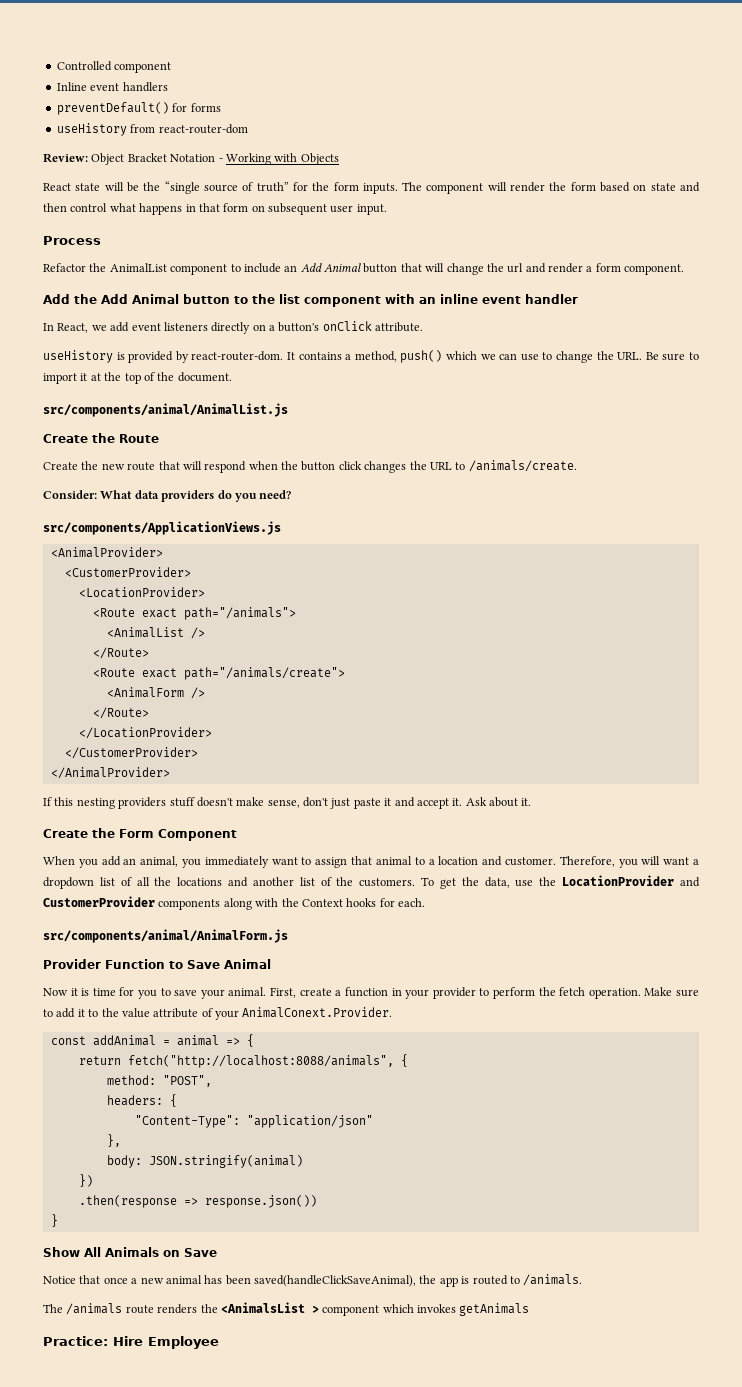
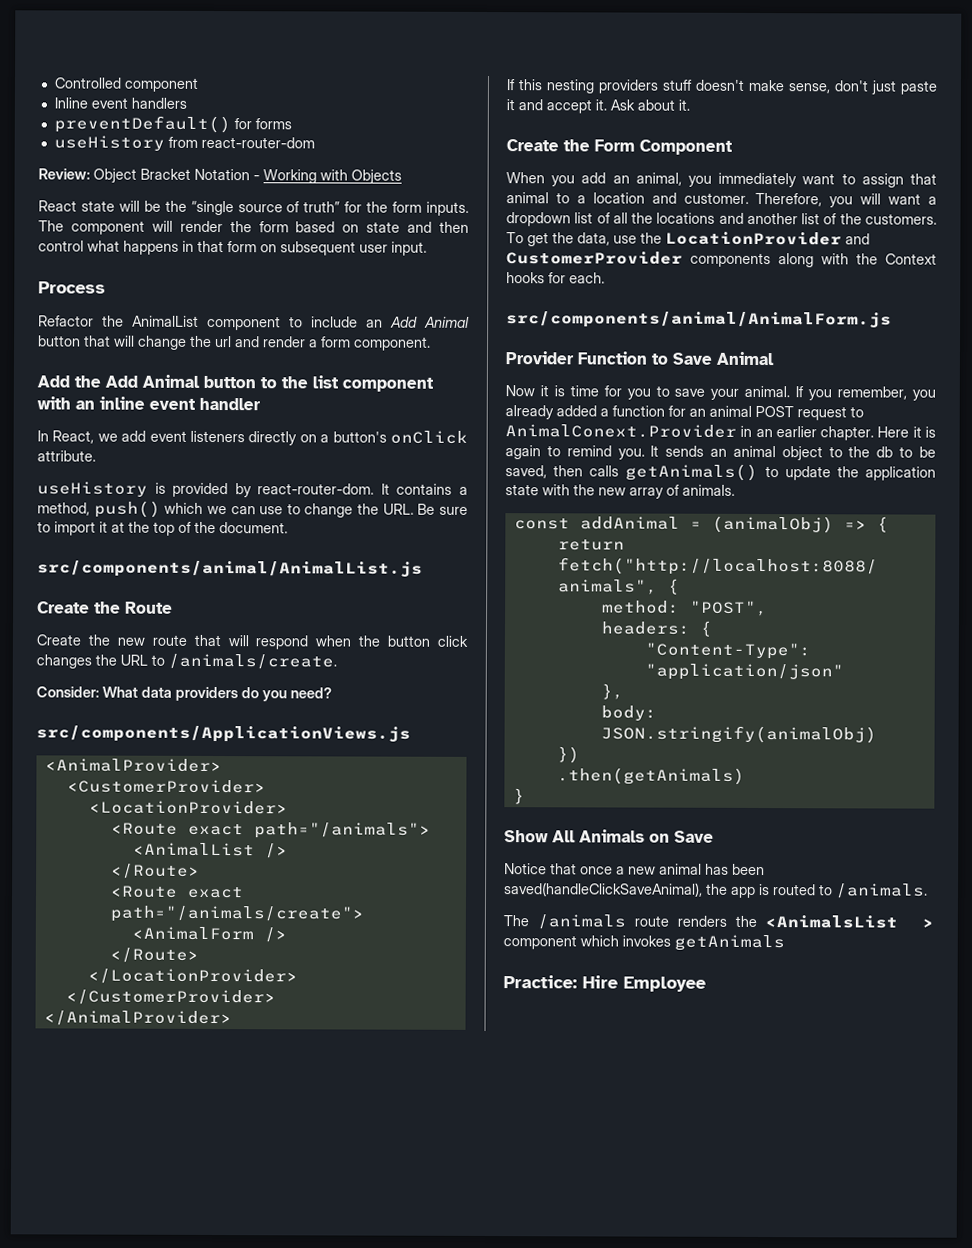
[270,987,699,999] [43,1007,393,1020] First, create a function in your provider to perform the fetch operation. Make sure to add it to the value attribute of your AnimalConext.Provider. -> [795,386,936,401] [505,405,864,421] [505,424,936,441] [505,445,937,461] [505,463,936,481] [505,484,735,499] If you remember, you already added a function for an animal POST request to AnimalConext.Provider in an earlier chapter. Here it is again to remind you. It sends an animal object to the db to be saved, then calls getAnimals() to update the application state with the new array of animals.
[176,1035,219,1046] animal -> [711,515,834,534] (animalObj)
[148,1155,303,1168] JSON.stringify(animal) -> [600,725,877,744] JSON.stringify(animalObj)
[78,1195,317,1208] .then(response => response.json()) -> [556,767,745,785] .then(getAnimals)

